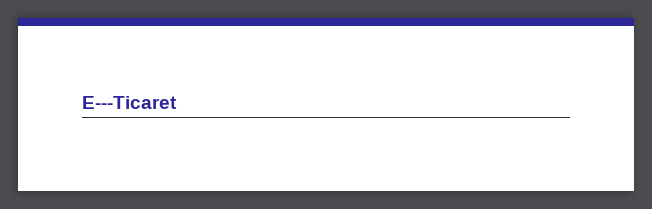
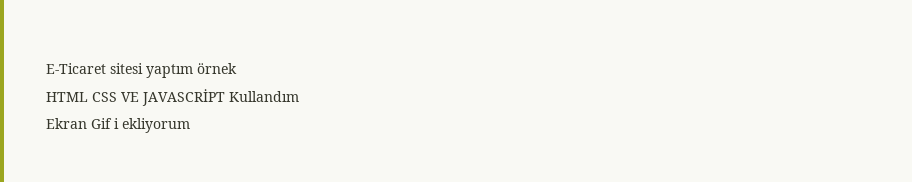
[82,96,177,109] E---Ticaret -> [46,63,237,78] [46,89,299,106] [46,118,190,133] E-Ticaret sitesi yaptım örnek // HTML CSS VE JAVASCRİPT Kullandım // Ekran Gif i ekliyorum

